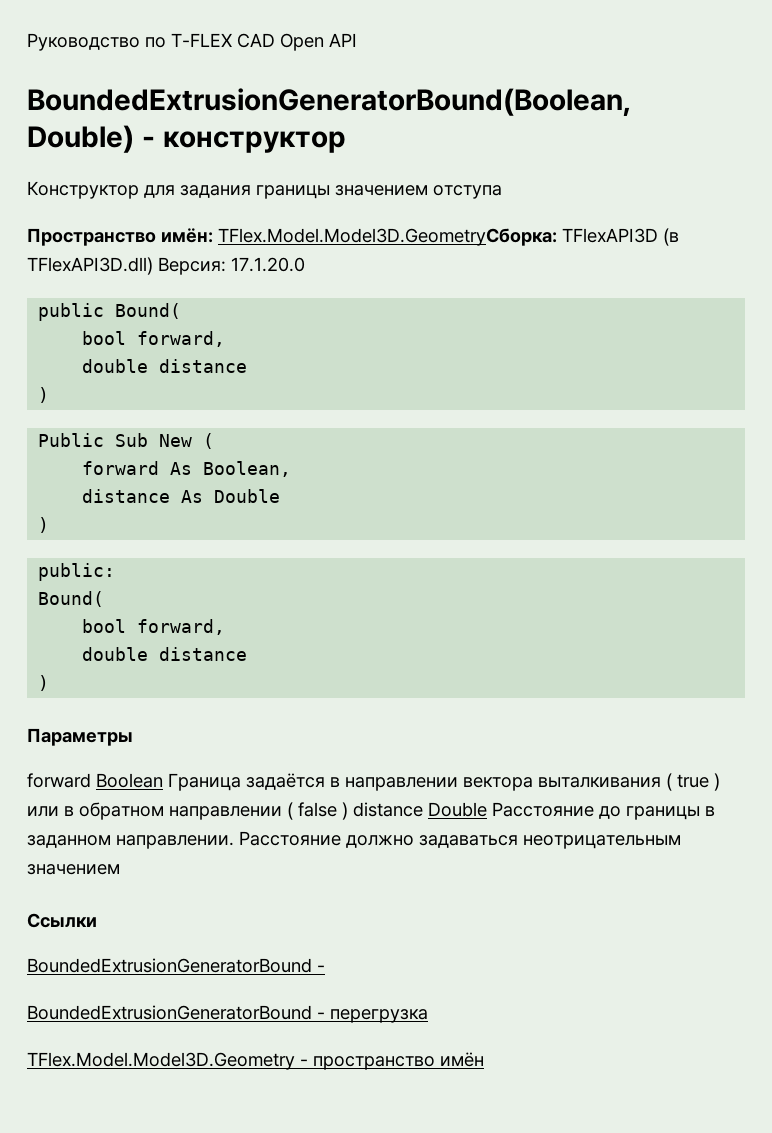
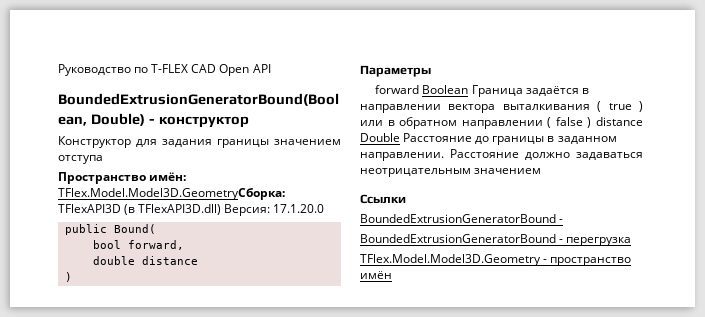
[38,433,215,449] [82,461,292,477] [82,489,281,503] [38,517,50,533] [38,563,116,581] [38,591,105,607] [82,619,226,635] [82,647,248,661] [38,675,50,691] // Public Sub New ( // forward As Boolean, // distance As Double // ) // public: // Bound( // bool forward, // double distance // ) -> (72, 277) none

